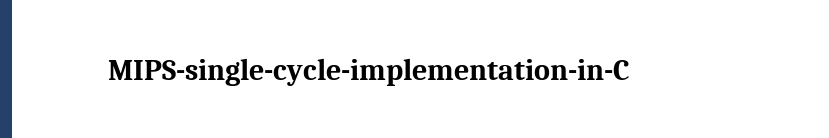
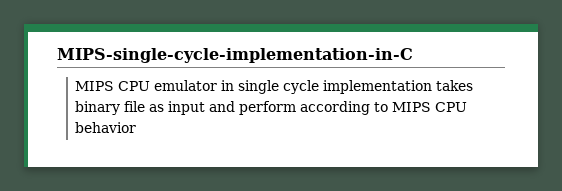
(630, 72) none -> [75,80,474,94] [75,101,468,115] [75,122,137,133] // MIPS CPU emulator in single cycle implementation takes binary file as input and perform according to MIPS CPU behavior

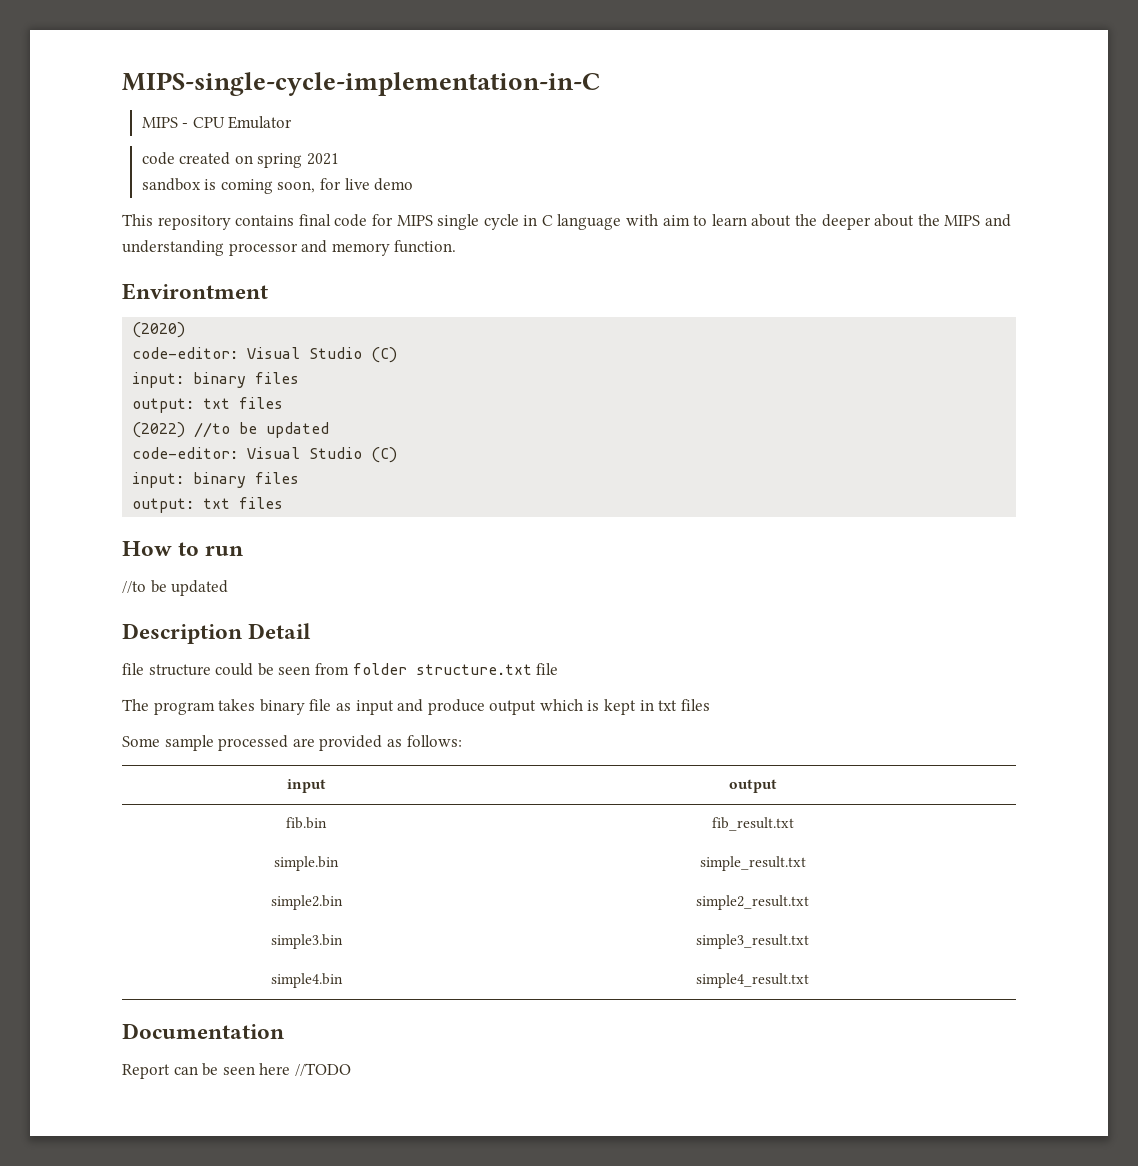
[118,80,433,94] CPU emulator in single cycle implementation -> [182,116,293,129] [141,152,339,168] [141,178,414,194] [122,214,1011,230] [122,240,457,256] [122,283,268,300] [132,322,186,338] [132,347,398,363] [132,372,300,388] [132,397,284,413] [132,422,330,438] [132,447,398,463] [132,472,300,488] [132,497,284,513] [122,541,244,556] [122,580,229,596] [122,623,312,644] [122,663,559,676] [122,699,215,715] - CPU Emulator // code created on spring 2021 // sandbox is coming soon, for live demo // This repository contains final code for MIPS single cycle in C language with aim to learn about the deeper about the MIPS and understanding processor and memory function. // Environtment // (2020) // code-editor: Visual Studio (C) // input: binary files // output: txt files // (2022) //to be updated // code-editor: Visual Studio (C) // input: binary files // output: txt files // How to run // //to be updated // Description Detail // file structure could be seen from folder structure.txt file // The program
[239,101,468,115] [75,122,137,133] perform according to MIPS CPU behavior -> [427,699,710,715] [122,735,462,751] [286,779,326,793] [728,779,777,793] [286,817,327,829] [711,817,794,831] [274,856,339,871] [699,856,806,871] [270,895,343,910] [696,895,809,910] [270,934,343,949] [696,934,809,949] [270,973,343,988] [696,973,809,988] [122,1023,284,1039] [122,1063,351,1079] produce output which is kept in txt files // Some sample processed are provided as follows: // input | output // fib.bin | fib_result.txt // simple.bin | simple_result.txt // simple2.bin | simple2_result.txt // simple3.bin | simple3_result.txt // simple4.bin | simple4_result.txt // Documentation // Report can be seen here //TODO

